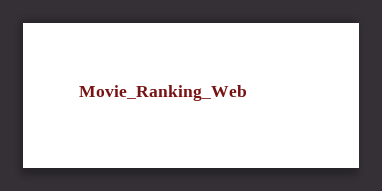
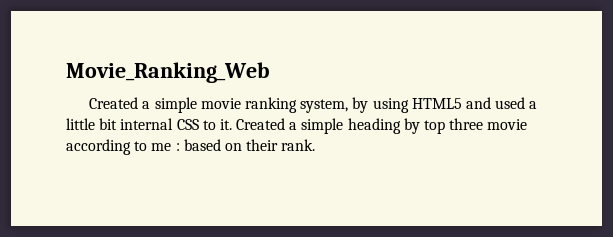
(247, 93) none -> [89,97,538,113] [66,118,528,134] [66,139,316,155] // Created a simple movie ranking system, by using HTML5 and used a little bit internal CSS to it. Created a simple heading by top three movie according to me : based on their rank.

